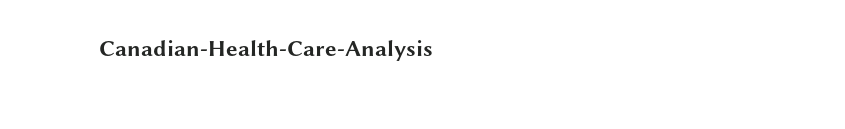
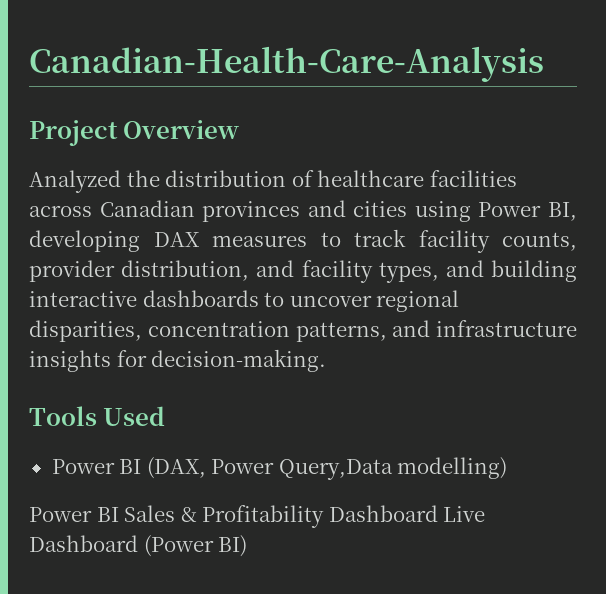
(433, 50) none -> [29,120,240,146] [29,170,517,193] [29,200,577,222] [29,229,577,253] [29,260,577,283] [29,290,460,312] [29,320,577,342] [29,349,327,372] [29,406,166,426] [51,457,508,480] [29,505,486,528] [29,535,248,557] // Project Overview // Analyzed the distribution of healthcare facilities across Canadian provinces and cities using Power BI, developing DAX measures to track facility counts, provider distribution, and facility types, and building interactive dashboards to uncover regional disparities, concentration patterns, and infrastructure insights for decision-making. // Tools Used // Power BI (DAX, Power Query,Data modelling) // Power BI Sales & Profitability Dashboard Live Dashboard (Power BI)

